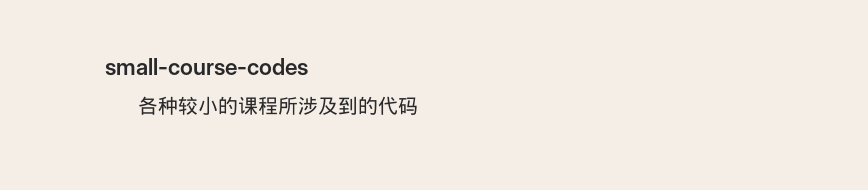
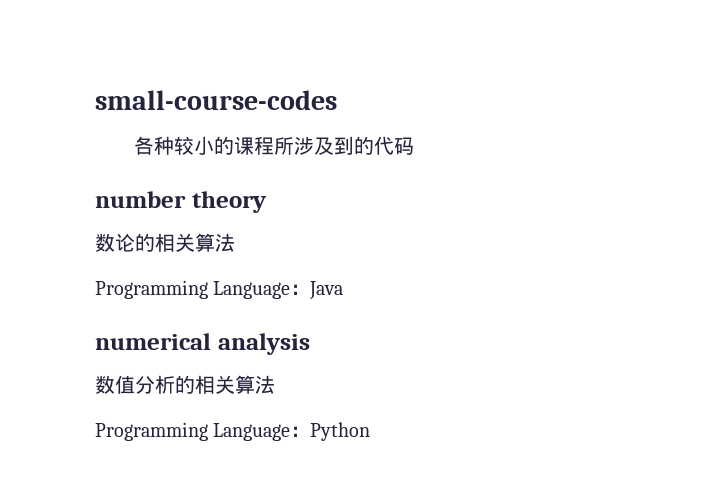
(419, 106) none -> [95,191,267,213] [95,233,235,252] [95,280,344,300] [95,333,310,355] [95,375,275,394] [95,422,371,441] // number theory // 数论的相关算法 // Programming Language：Java // numerical analysis // 数值分析的相关算法 // Programming Language：Python

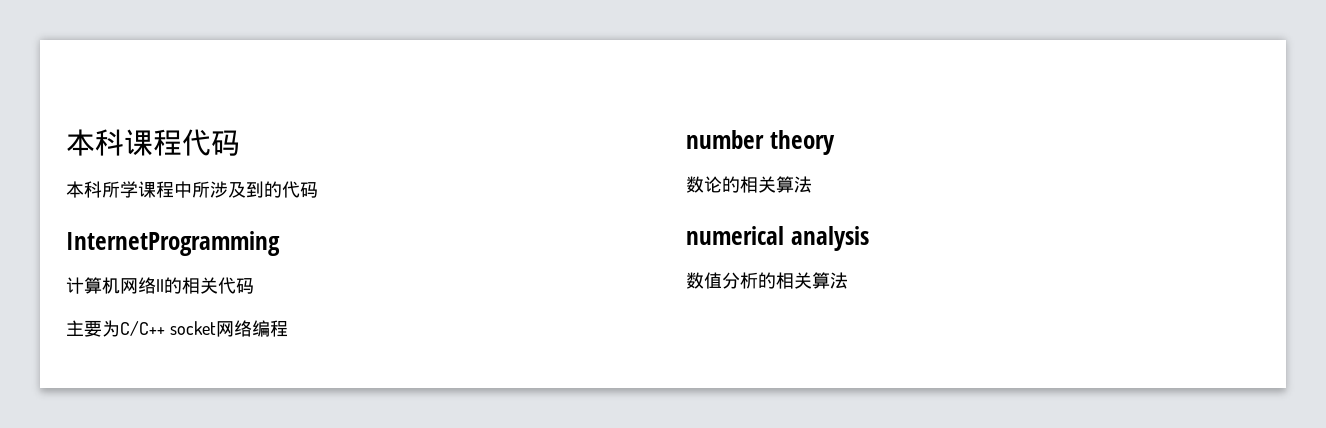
[95,90,337,110] [134,136,415,155] small-course-codes // 各种较小的课程所涉及到的代码 -> [66,129,240,156] [66,181,318,198] [66,231,280,256] [66,277,254,294] [66,320,288,337] 本科课程代码 // 本科所学课程中所涉及到的代码 // InternetProgramming // 计算机网络II的相关代码 // 主要为C/C++ socket网络编程
[95,280,344,300] // Programming Language：Java -> (812, 184) none
[95,422,371,441] // Programming Language：Python -> (848, 280) none

